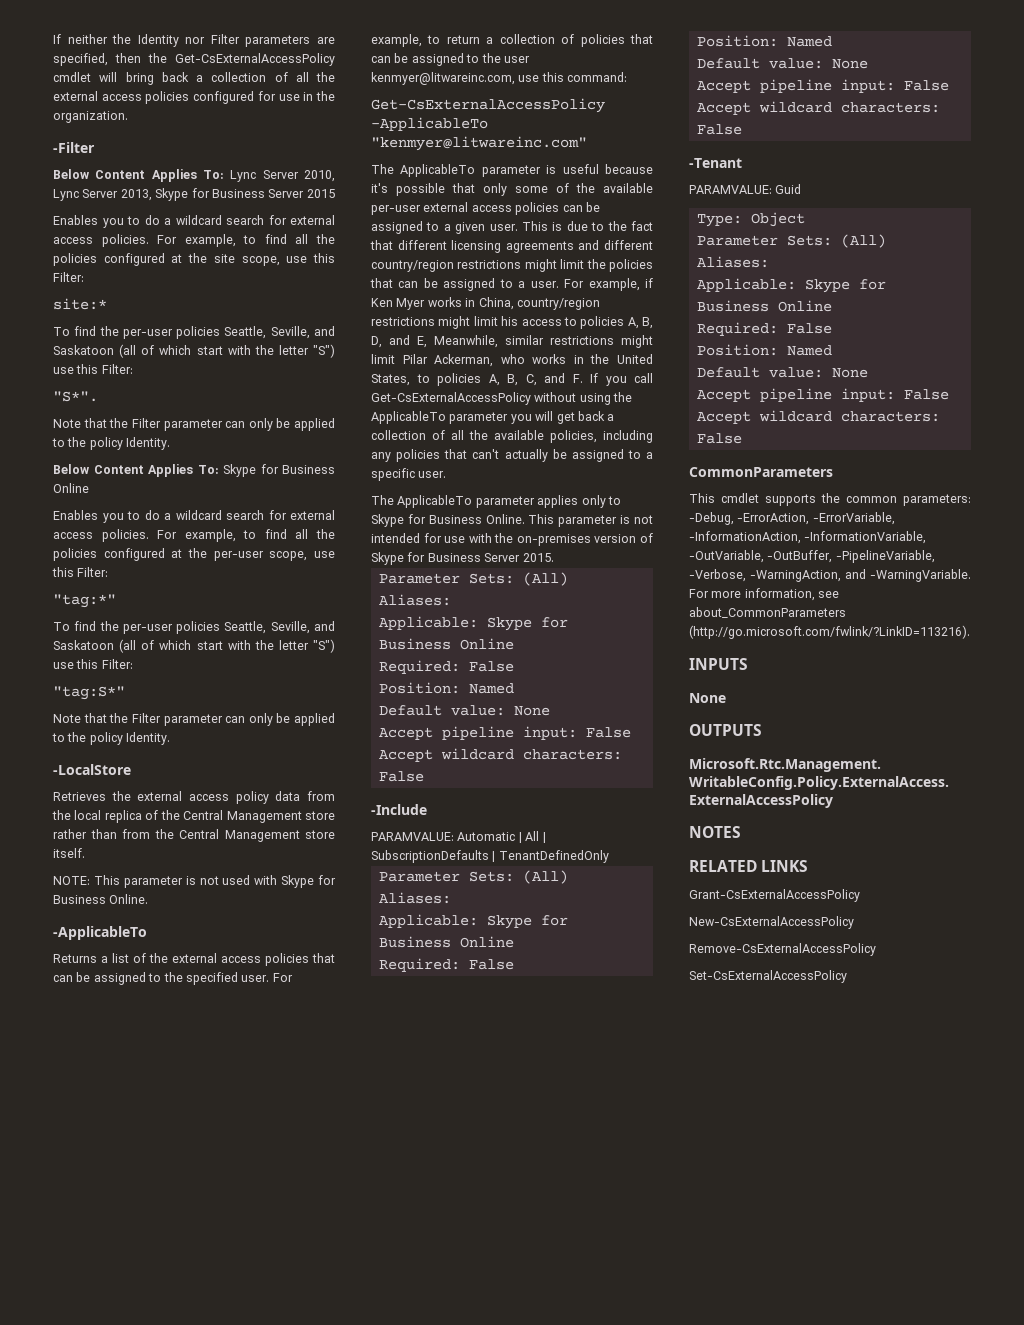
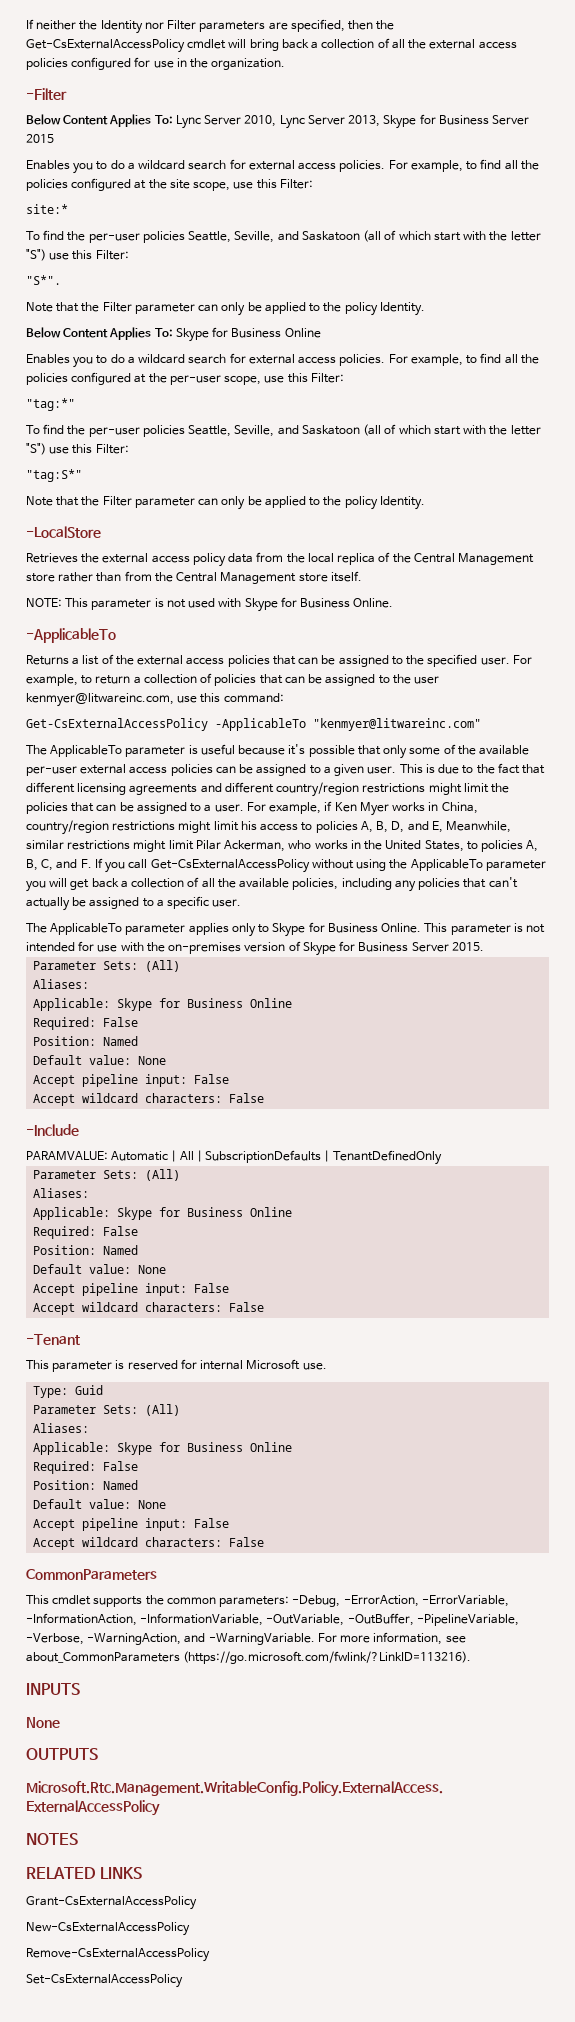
[689,184,802,194] PARAMVALUE: Guid -> [26,1359,327,1372] This parameter is reserved for internal Microsoft use.
[750,212,805,227] Object -> [75,1385,104,1395] Guid
[689,625,970,639] (http://go.microsoft.com/fwlink/?LinkID=113216). -> [183,1651,472,1664] (https://go.microsoft.com/fwlink/?LinkID=113216).

